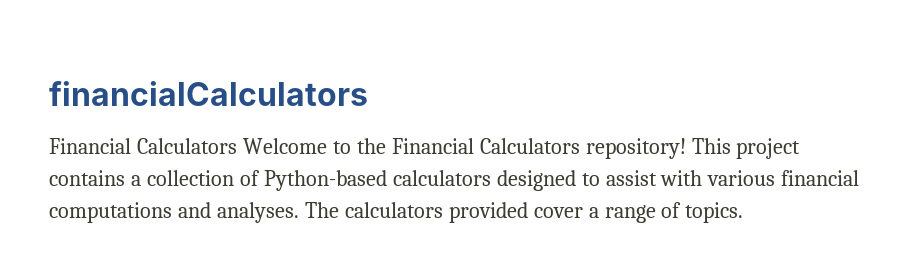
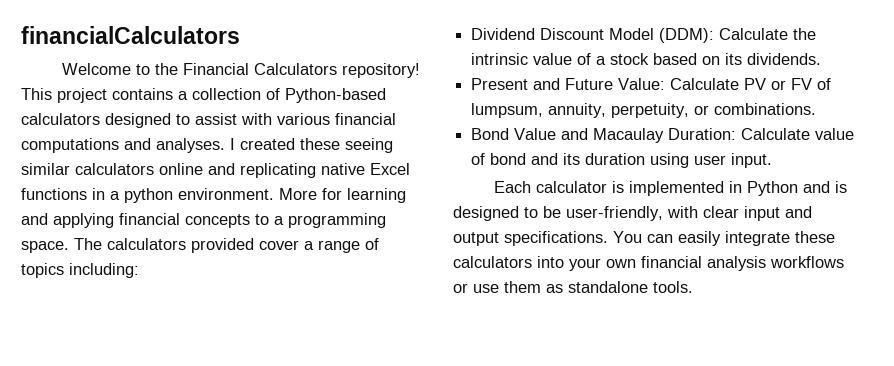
[49,138,237,154] Financial Calculators -> (240, 35) none
(299, 212) none -> [230,138,393,153] [21,163,410,178] [21,188,406,203] [21,213,386,228] [21,241,69,253] I created these seeing similar calculators online and replicating native Excel functions in a python environment. More for learning and applying financial concepts to a programming space.
[685,202,744,223] topics. -> [21,263,139,278] [471,28,817,43] [471,53,822,65] [471,78,832,90] [471,103,817,118] [471,128,855,143] [471,153,773,168] [493,181,847,196] [453,206,812,221] [453,231,835,246] [453,256,844,271] [453,281,693,293] topics including: // Dividend Discount Model (DDM): Calculate the intrinsic value of a stock based on its dividends. // Present and Future Value: Calculate PV or FV of lumpsum, annuity, perpetuity, or combinations. // Bond Value and Macaulay Duration: Calculate value of bond and its duration using user input. // Each calculator is implemented in Python and is designed to be user-friendly, with clear input and output specifications. You can easily integrate these calculators into your own financial analysis workflows or use them as standalone tools.

